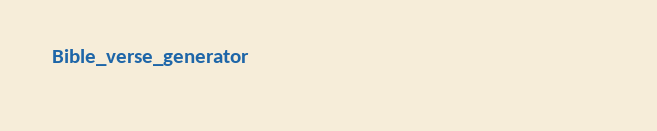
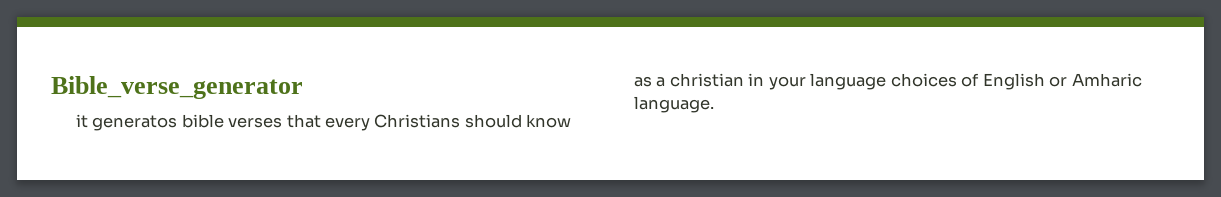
(249, 57) none -> [75,114,572,131] [634,73,1142,90] [634,96,714,113] // it generatos bible verses that every Christians should know as a christian in your language choices of English or Amharic language.

